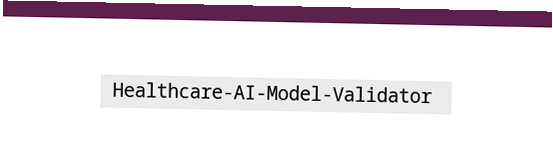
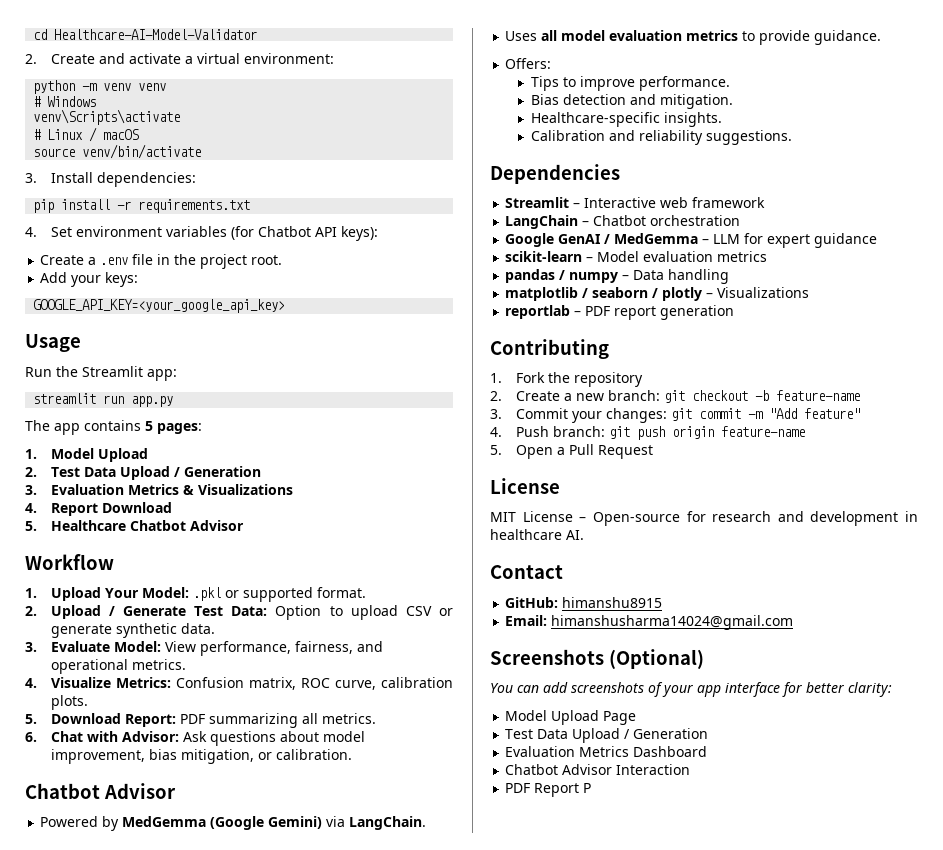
(111, 92) none -> [33,29,48,40] cd
(432, 92) none -> [25,53,334,64] [33,80,167,94] [33,96,97,107] [33,109,181,125] [33,127,140,142] [33,144,202,159] [25,172,196,187] [33,199,251,213] [25,226,378,241] [40,254,283,269] [40,272,139,287] [33,299,286,313] [25,334,81,352] [25,366,177,381] [33,393,174,407] [25,420,202,435] [25,448,148,462] [25,466,261,480] [25,484,293,495] [25,502,172,516] [25,520,244,531] [25,554,114,570] [25,587,366,602] [25,605,453,620] [50,623,215,638] [25,641,383,656] [50,659,186,674] [25,677,454,690] [50,695,88,710] [25,713,376,728] [25,731,365,746] [50,749,352,764] [25,783,176,799] [40,816,427,831] [505,30,882,45] [505,58,552,69] [531,76,731,91] [531,94,734,109] [531,112,723,127] [531,130,793,145] [490,164,620,184] [505,197,766,208] [505,215,741,229] [505,233,878,248] [505,251,768,262] [505,269,730,284] [505,287,810,301] [505,305,735,320] [490,339,609,359] [490,372,643,387] [490,390,860,403] [490,408,860,423] [490,426,805,440] [490,444,653,459] [490,478,560,494] [490,511,918,526] [490,529,584,540] [490,565,563,579] [505,597,663,608] [505,615,794,630] [490,649,704,669] [490,682,892,697] [505,710,637,725] [505,728,709,743] [505,746,708,757] [505,764,691,775] [505,783,592,797] // 2. Create and activate a virtual environment: // python -m venv venv // # Windows // venv\Scripts\activate // # Linux / macOS // source venv/bin/activate // 3. Install dependencies: // pip install -r requirements.txt // 4. Set environment variables (for Chatbot API keys): // Create a .env file in the project root. // Add your keys: // GOOGLE_API_KEY=<your_google_api_key> // Usage // Run the Streamlit app: // streamlit run app.py // The app contains 5 pages: // 1. Model Upload // 2. Test Data Upload / Generation // 3. Evaluation Metrics & Visualizations // 4. Report Download // 5. Healthcare Chatbot Advisor // Workflow // 1. Upload Your Model: .pkl or supported format. // 2. Upload / Generate Test Data: Option to upload CSV or generate synthetic data. // 3. Evaluate Model: View performance, fairness, and operational metrics. // 4. Visualize Metrics: Confusion matrix, ROC curve, calibration plots. // 5. Download Report: PDF summarizing all metrics. // 6. Chat with Advisor: Ask questions about model improvement, bias mitigation, or calibration. // Chatbot Advisor // Powered by MedGemma (Google Gemini) via LangChain. // Uses all model evaluation metrics to provide guidance. // Offers: // Tips to improve performance. // Bias detection and mitigation. // Healthcare-specific insights. // Calibration and reliability suggestions. // Dependencies // Streamlit – Interactive web framework // LangChain – Chatbot orchestration // Google GenAI / MedGemma – LLM for expert guidance // scikit-learn – Model evaluation metrics // pandas / numpy – Data handling // matplotlib / seaborn / plotly – Visualizations // reportlab – PDF report generation // Contributing // 1. Fork the repository // 2. Create a new branch: git checkout -b feature-name // 3. Commit your changes: git commit -m "Add feature" // 4. Push branch: git push origin feature-name // 5. Open a Pull Request // License // MIT License – Open-source for research and development in healthcare AI. // Contact // GitHub: himanshu8915 // Email: himanshusharma14024@gmail.com // Screenshots (Optional) // You can add screenshots of your app interface for better clarity: // Model Upload Page // Test Data Upload / Generation // Evaluation Metrics Dashboard // Chatbot Advisor Interaction // PDF Report P

